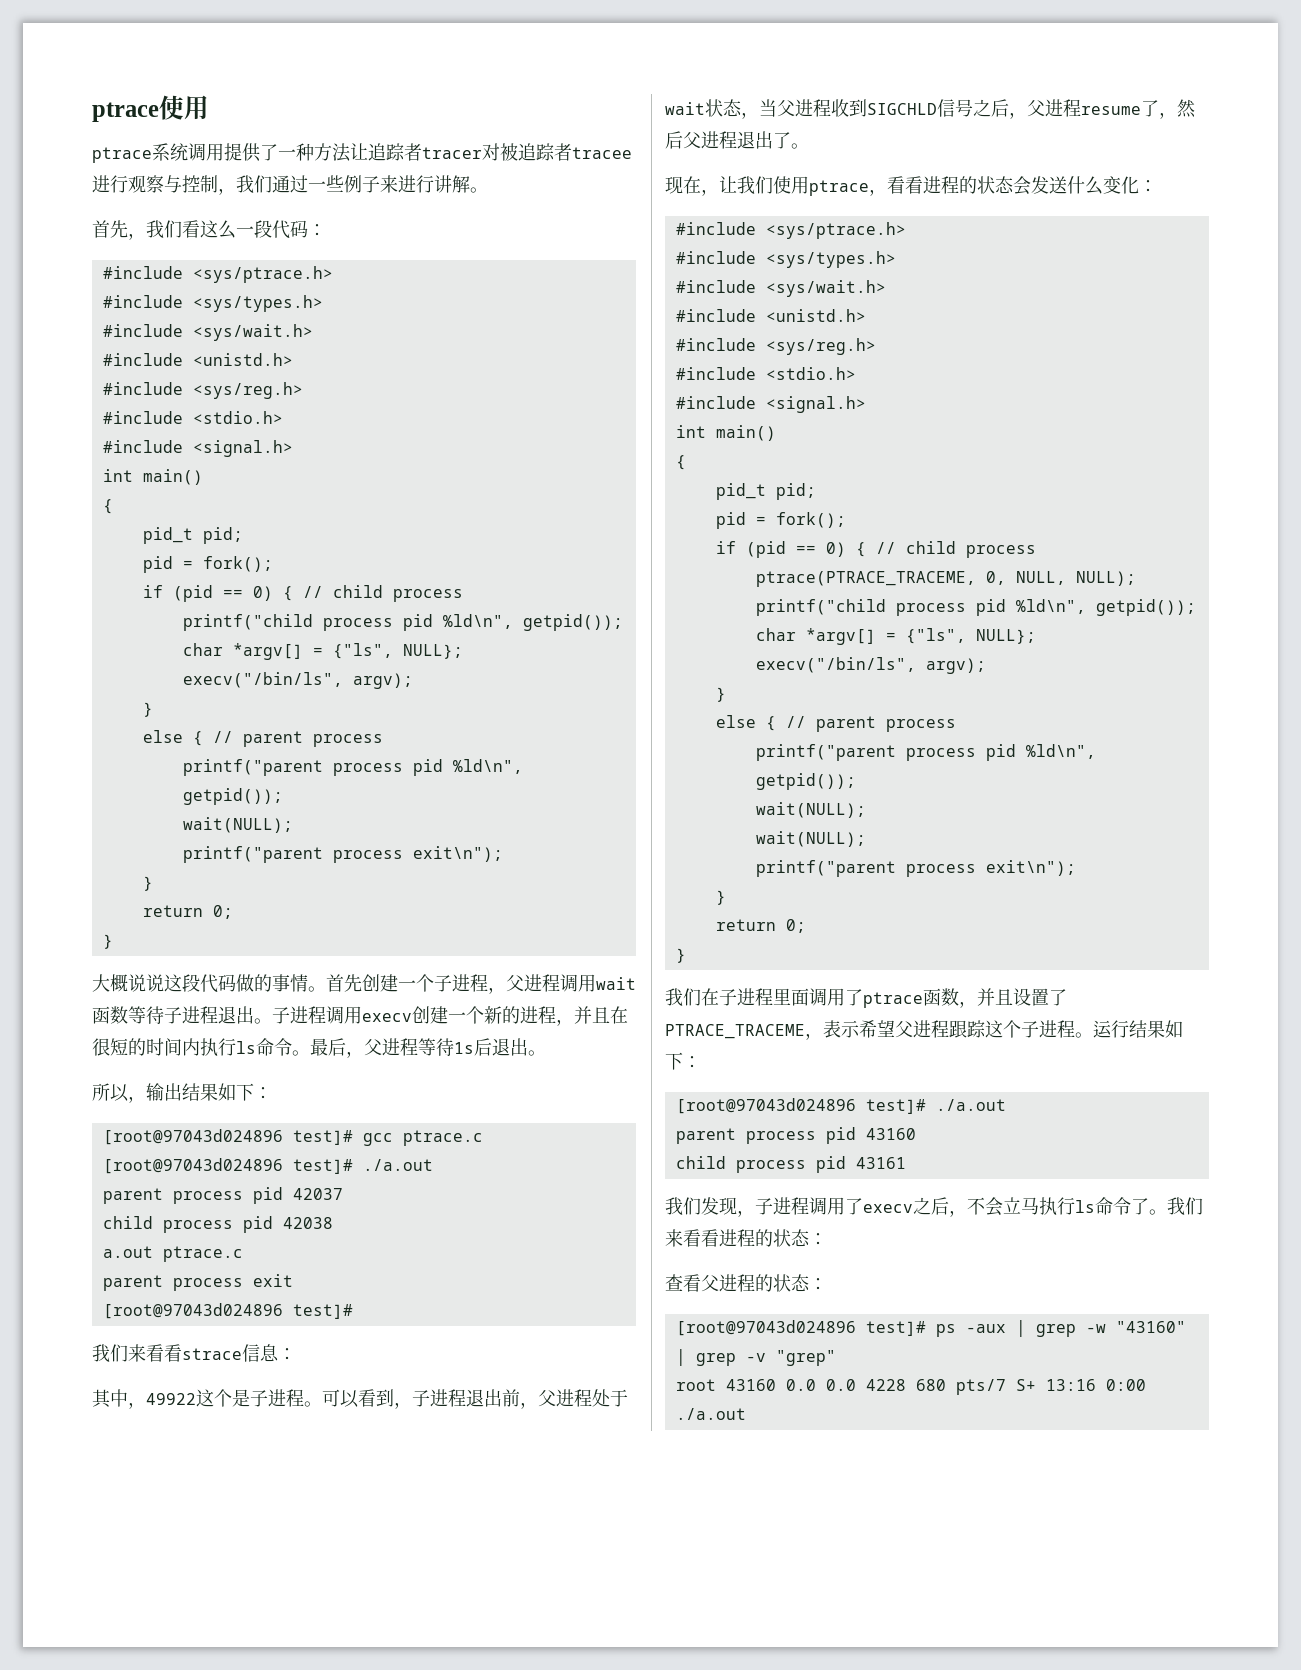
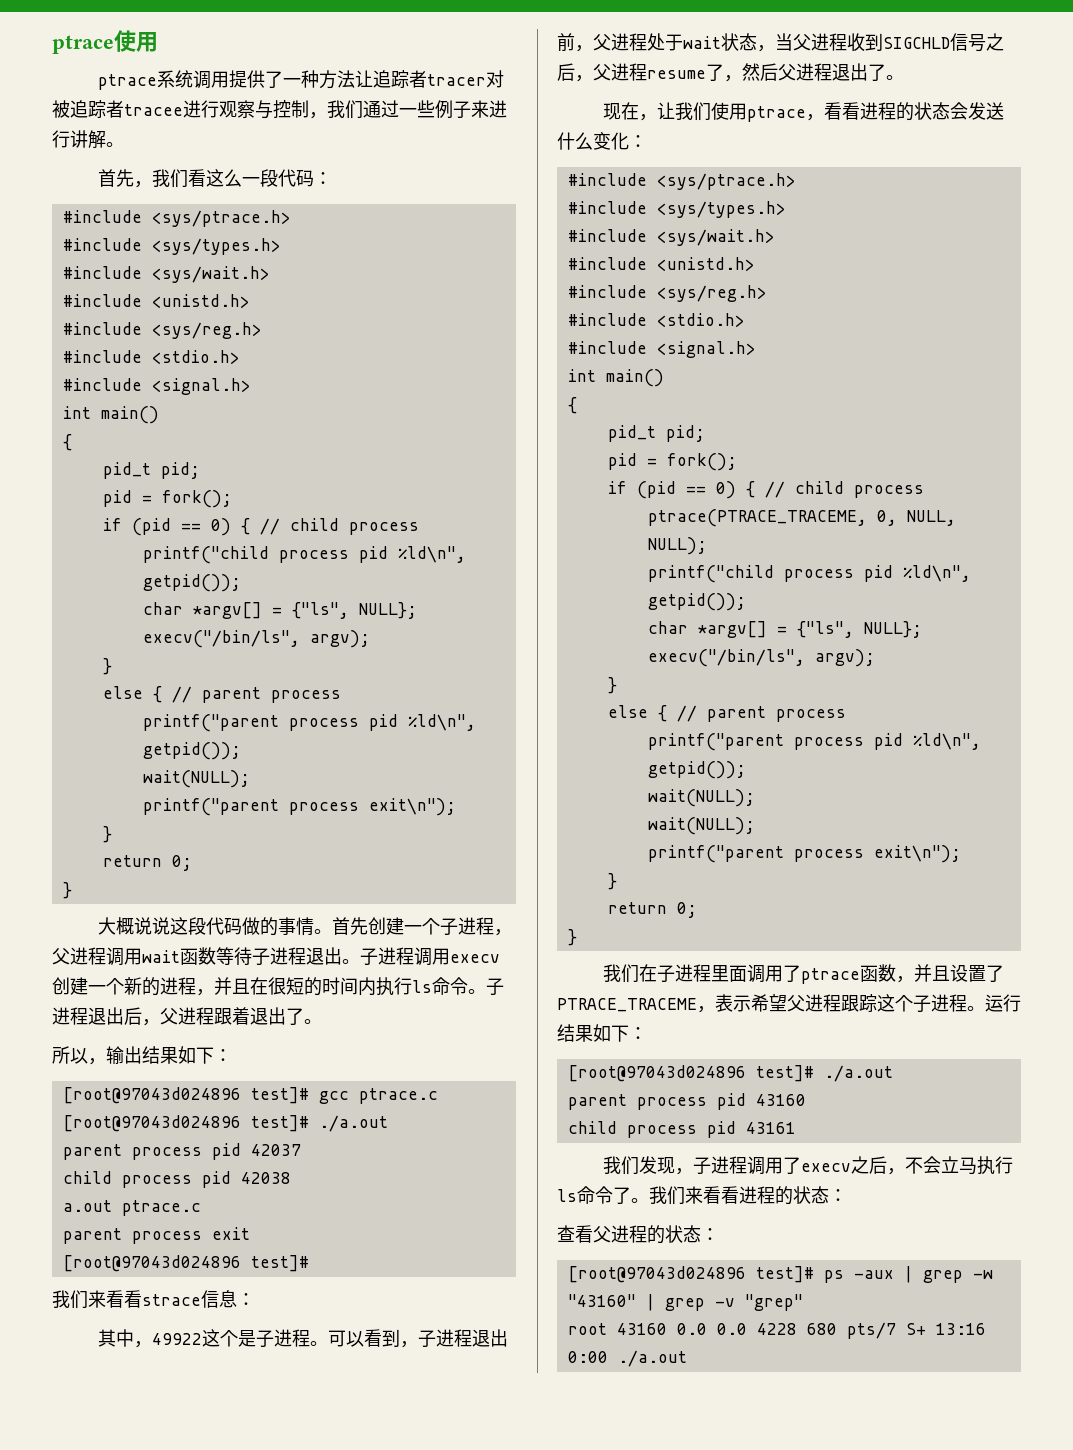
[310,1038,528,1058] 最后，父进程等待1s后退出 -> [486,978,504,996] [52,1007,304,1026] 子进程退出后，父进程跟着退出了

